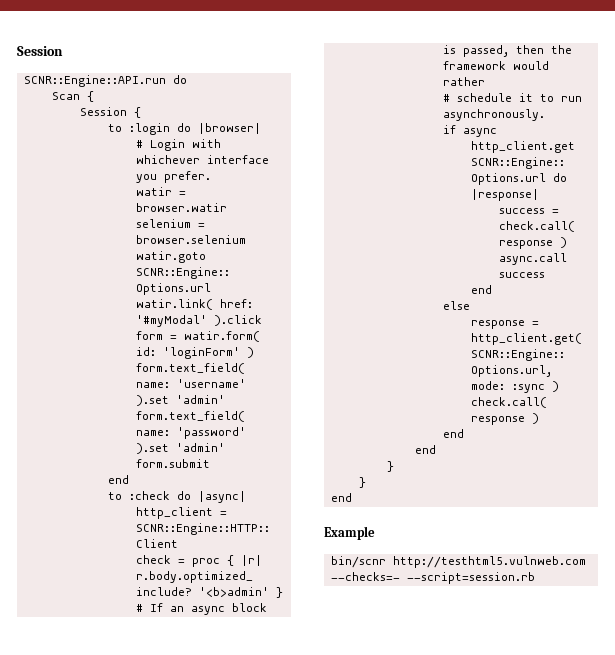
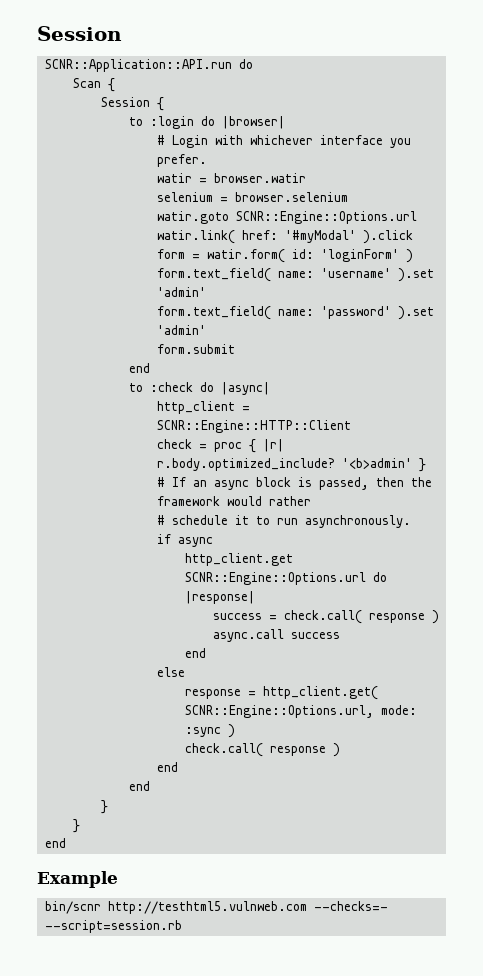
[24,75,167,87] SCNR::Engine::API.run -> [44,59,232,72] SCNR::Application::API.run

